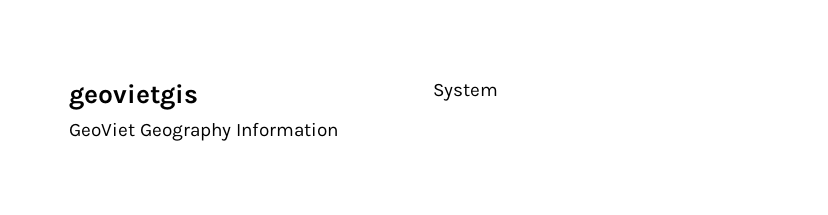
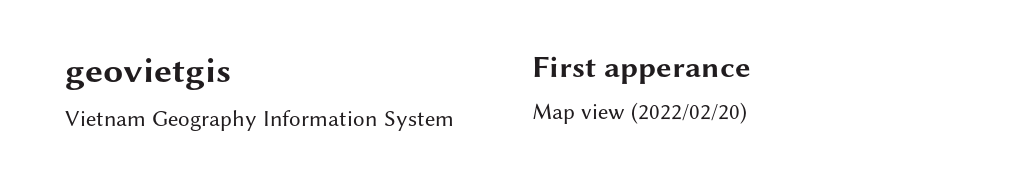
[69,122,135,137] GeoViet -> [65,111,146,126] Vietnam
(498, 92) none -> [532,56,752,84] [532,102,748,124] // First apperance // Map view (2022/02/20)

